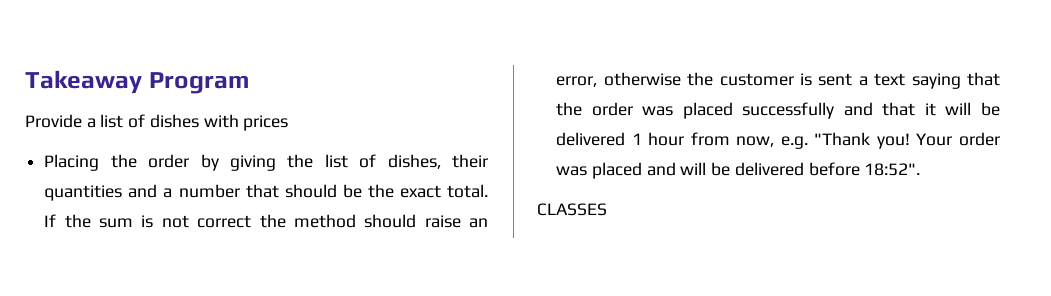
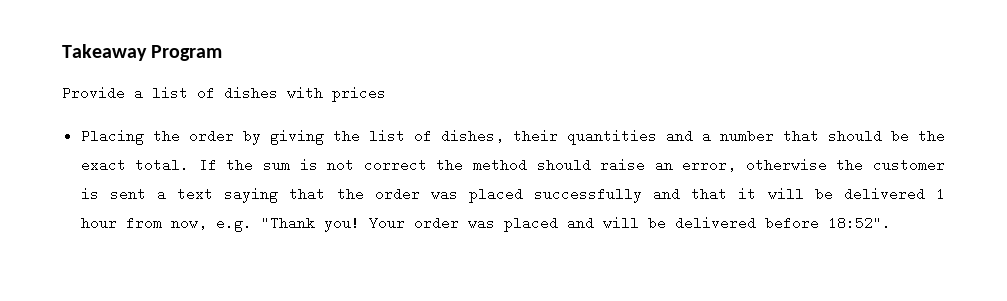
[537,203,607,216] // CLASSES -> (891, 223) none

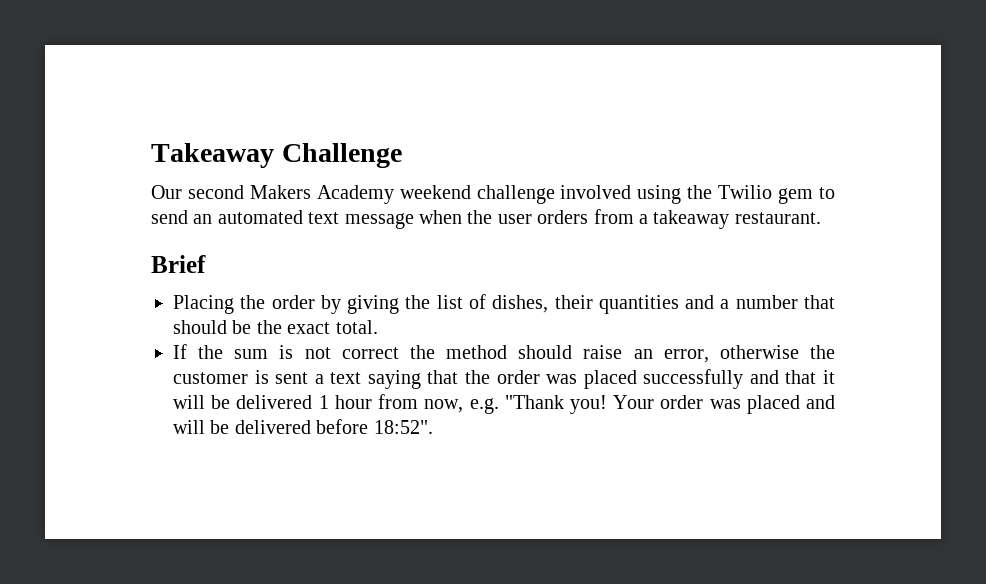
[151,45,223,61] [62,86,386,102] Program // Provide a list of dishes with prices -> [281,143,402,168] [151,185,835,204] [151,209,821,229] [151,255,206,273] Challenge // Our second Makers Academy weekend challenge involved using the Twilio gem to send an automated text message when the user orders from a takeaway restaurant. // Brief
(190, 165) none -> (378, 327) //

